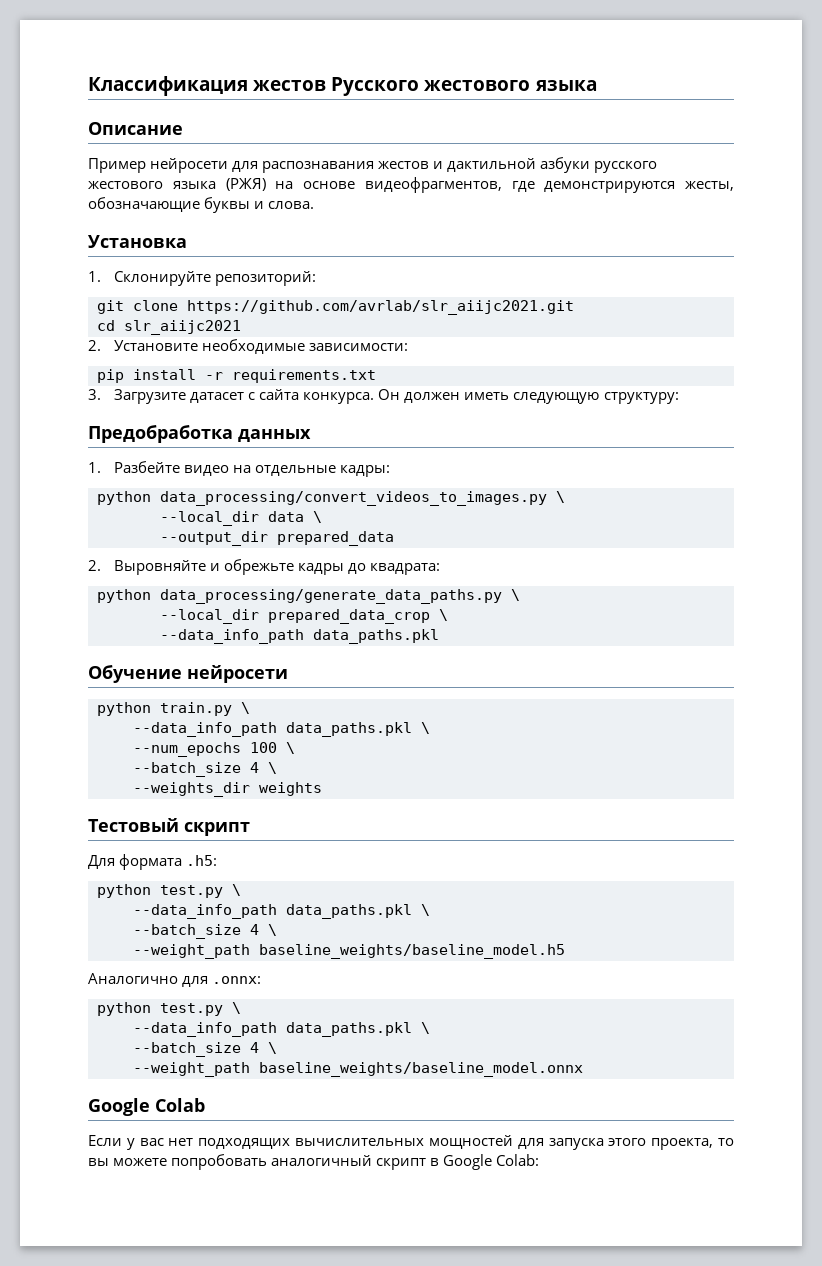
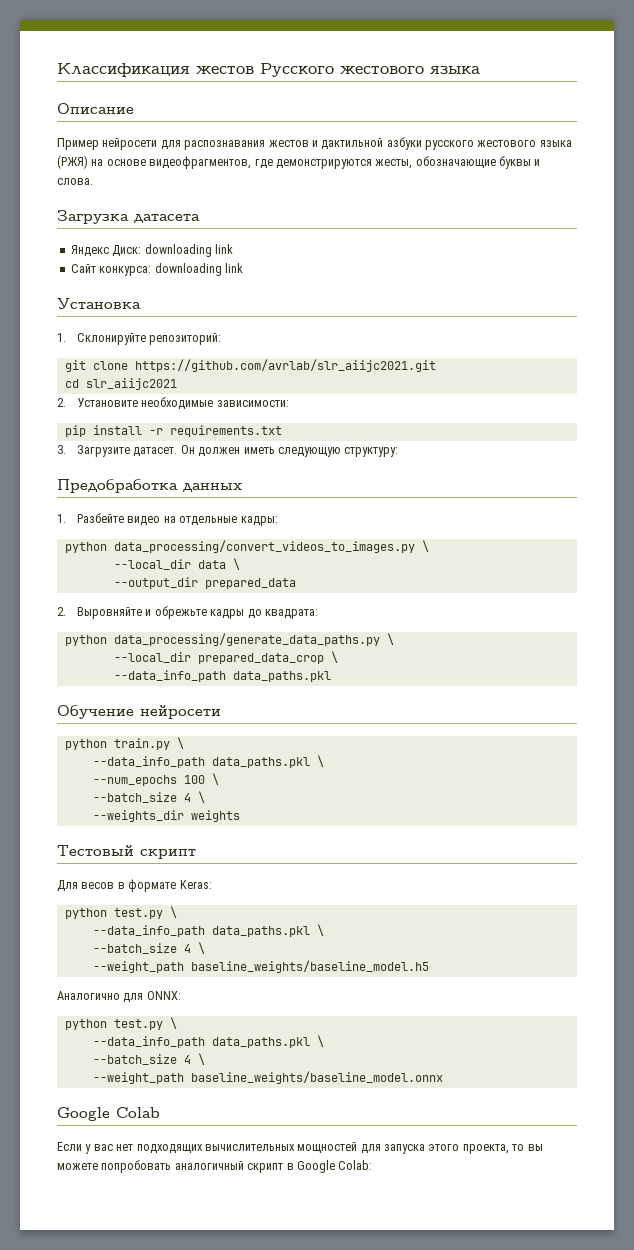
(315, 205) none -> [57,210,200,224] [70,244,233,257] [70,263,243,276] // Загрузка датасета // Яндекс Диск: downloading link // Сайт конкурса: downloading link
[190,389,375,404] датасет с сайта конкурса. -> [133,447,178,457] датасет.
[119,854,218,870] формата .h5: -> [81,879,212,892] весов в формате Keras:
[212,976,262,984] .onnx: -> [146,991,181,1000] ONNX:

